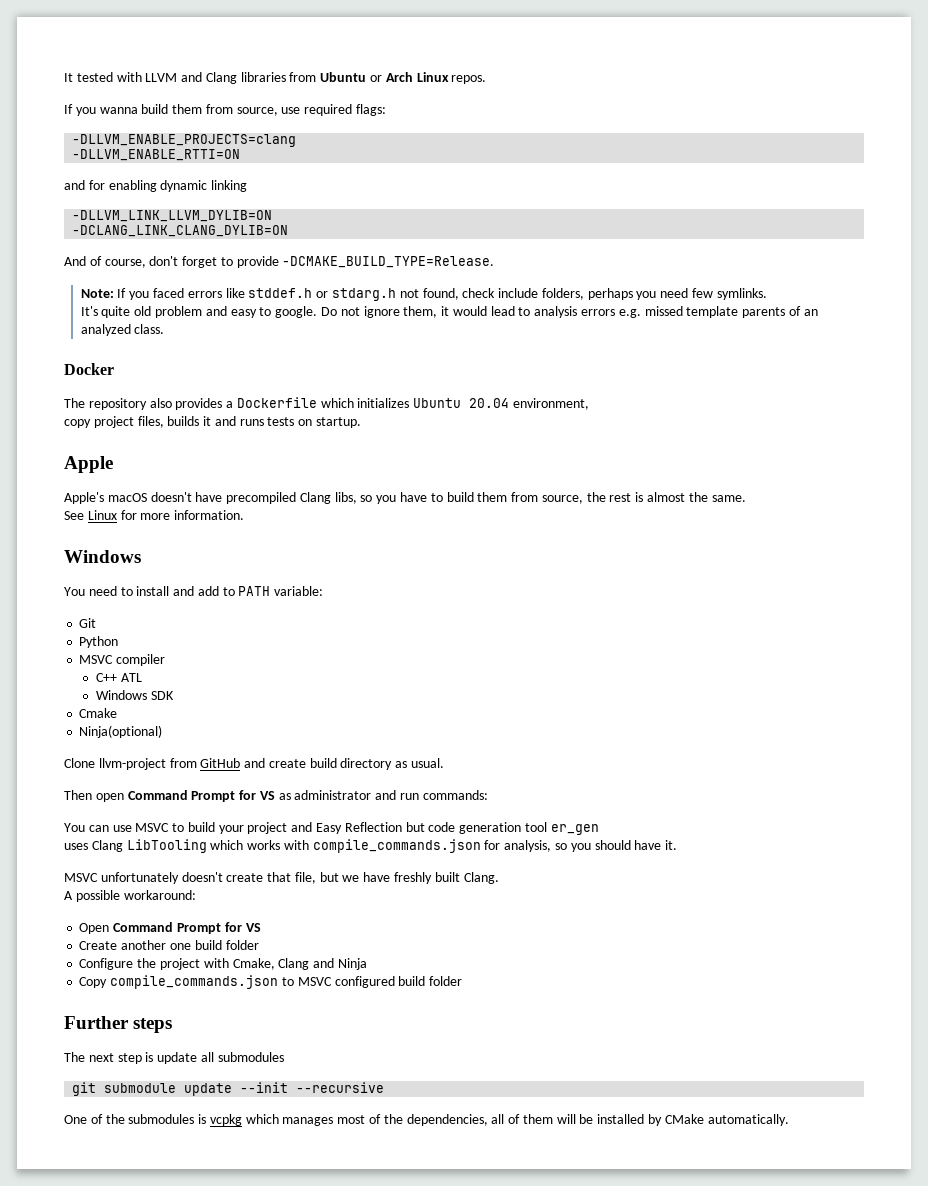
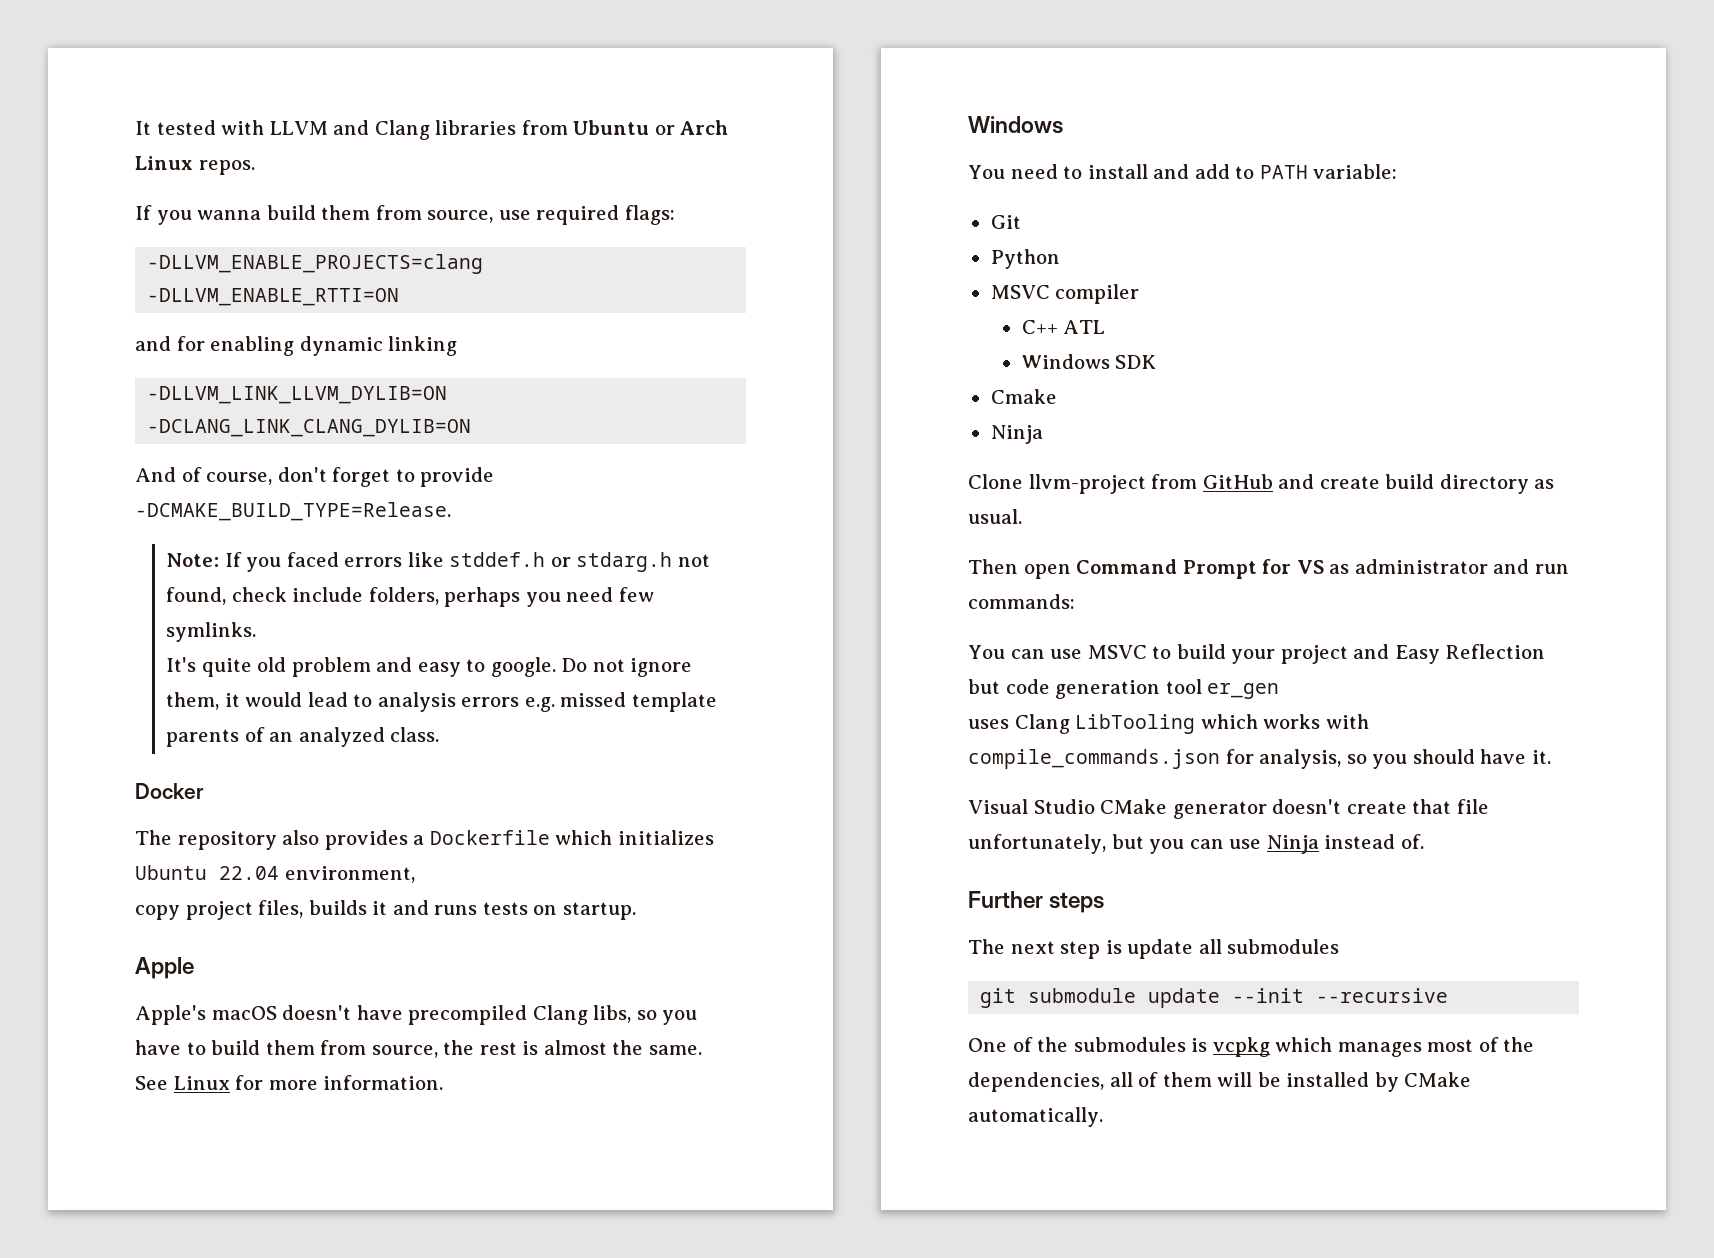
[469,398,510,408] 20.04 -> [219,866,279,880] 22.04
[79,725,163,738] Ninja(optional) -> [990,425,1043,444] Ninja
[64,872,499,884] [64,890,196,902] [79,922,261,934] [79,940,259,950] [79,958,367,970] [79,975,463,989] MSVC unfortunately doesn't create that file, but we have freshly built Clang. // A possible workaround: // Open Command Prompt for VS // Create another one build folder // Configure the project with Cmake, Clang and Ninja // Copy compile_commands.json to MSVC configured build folder -> [968,799,1489,819] [968,834,1424,854] Visual Studio CMake generator doesn't create that file unfortunately, but you can use Ninja instead of.

